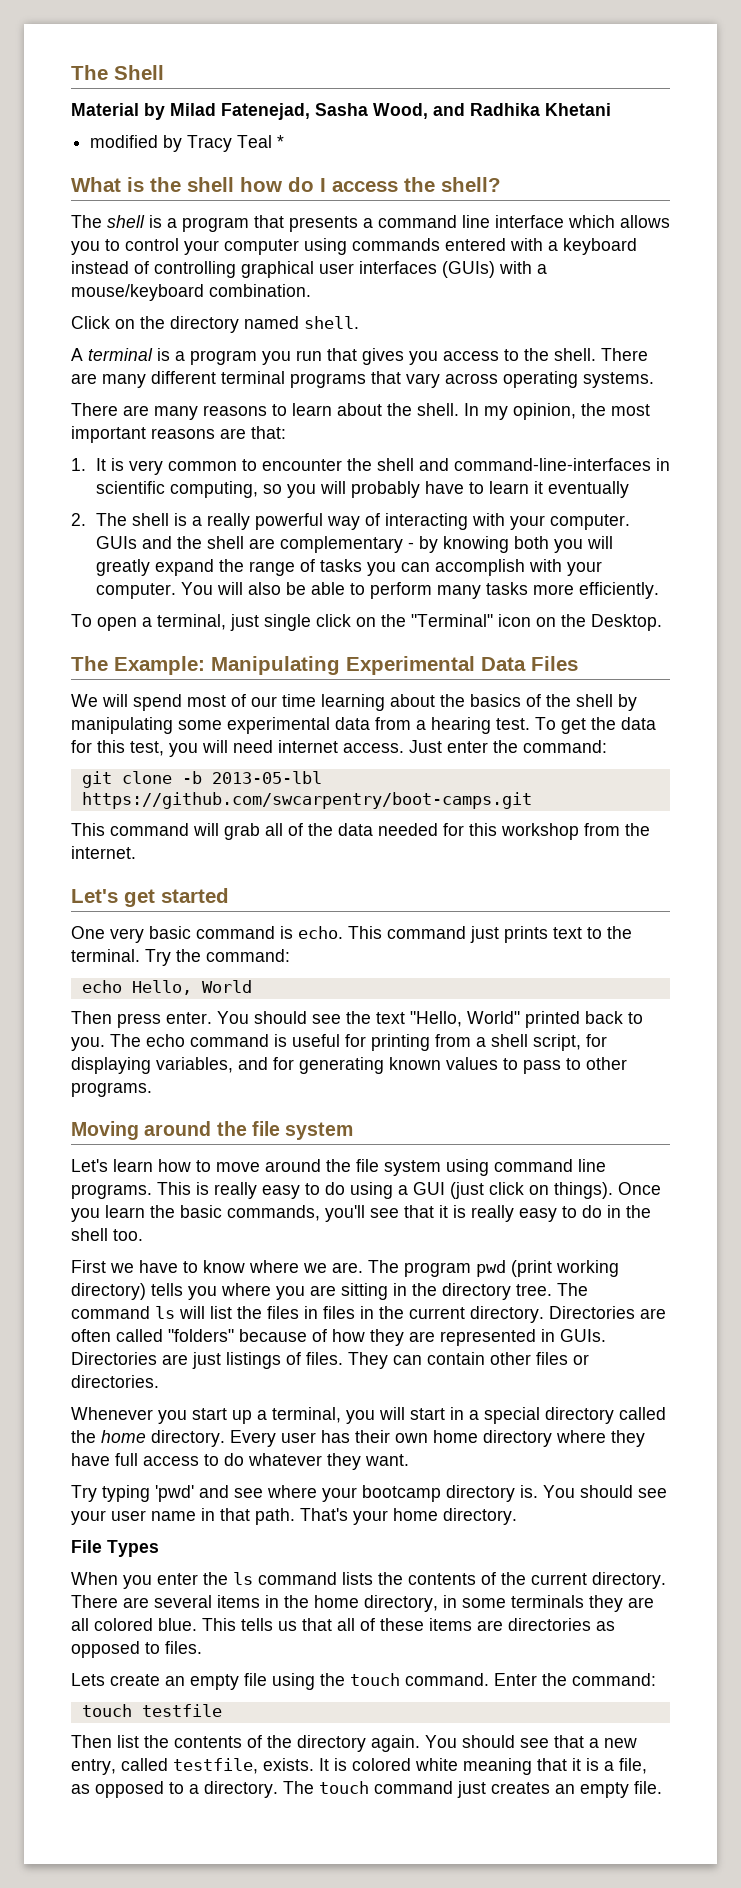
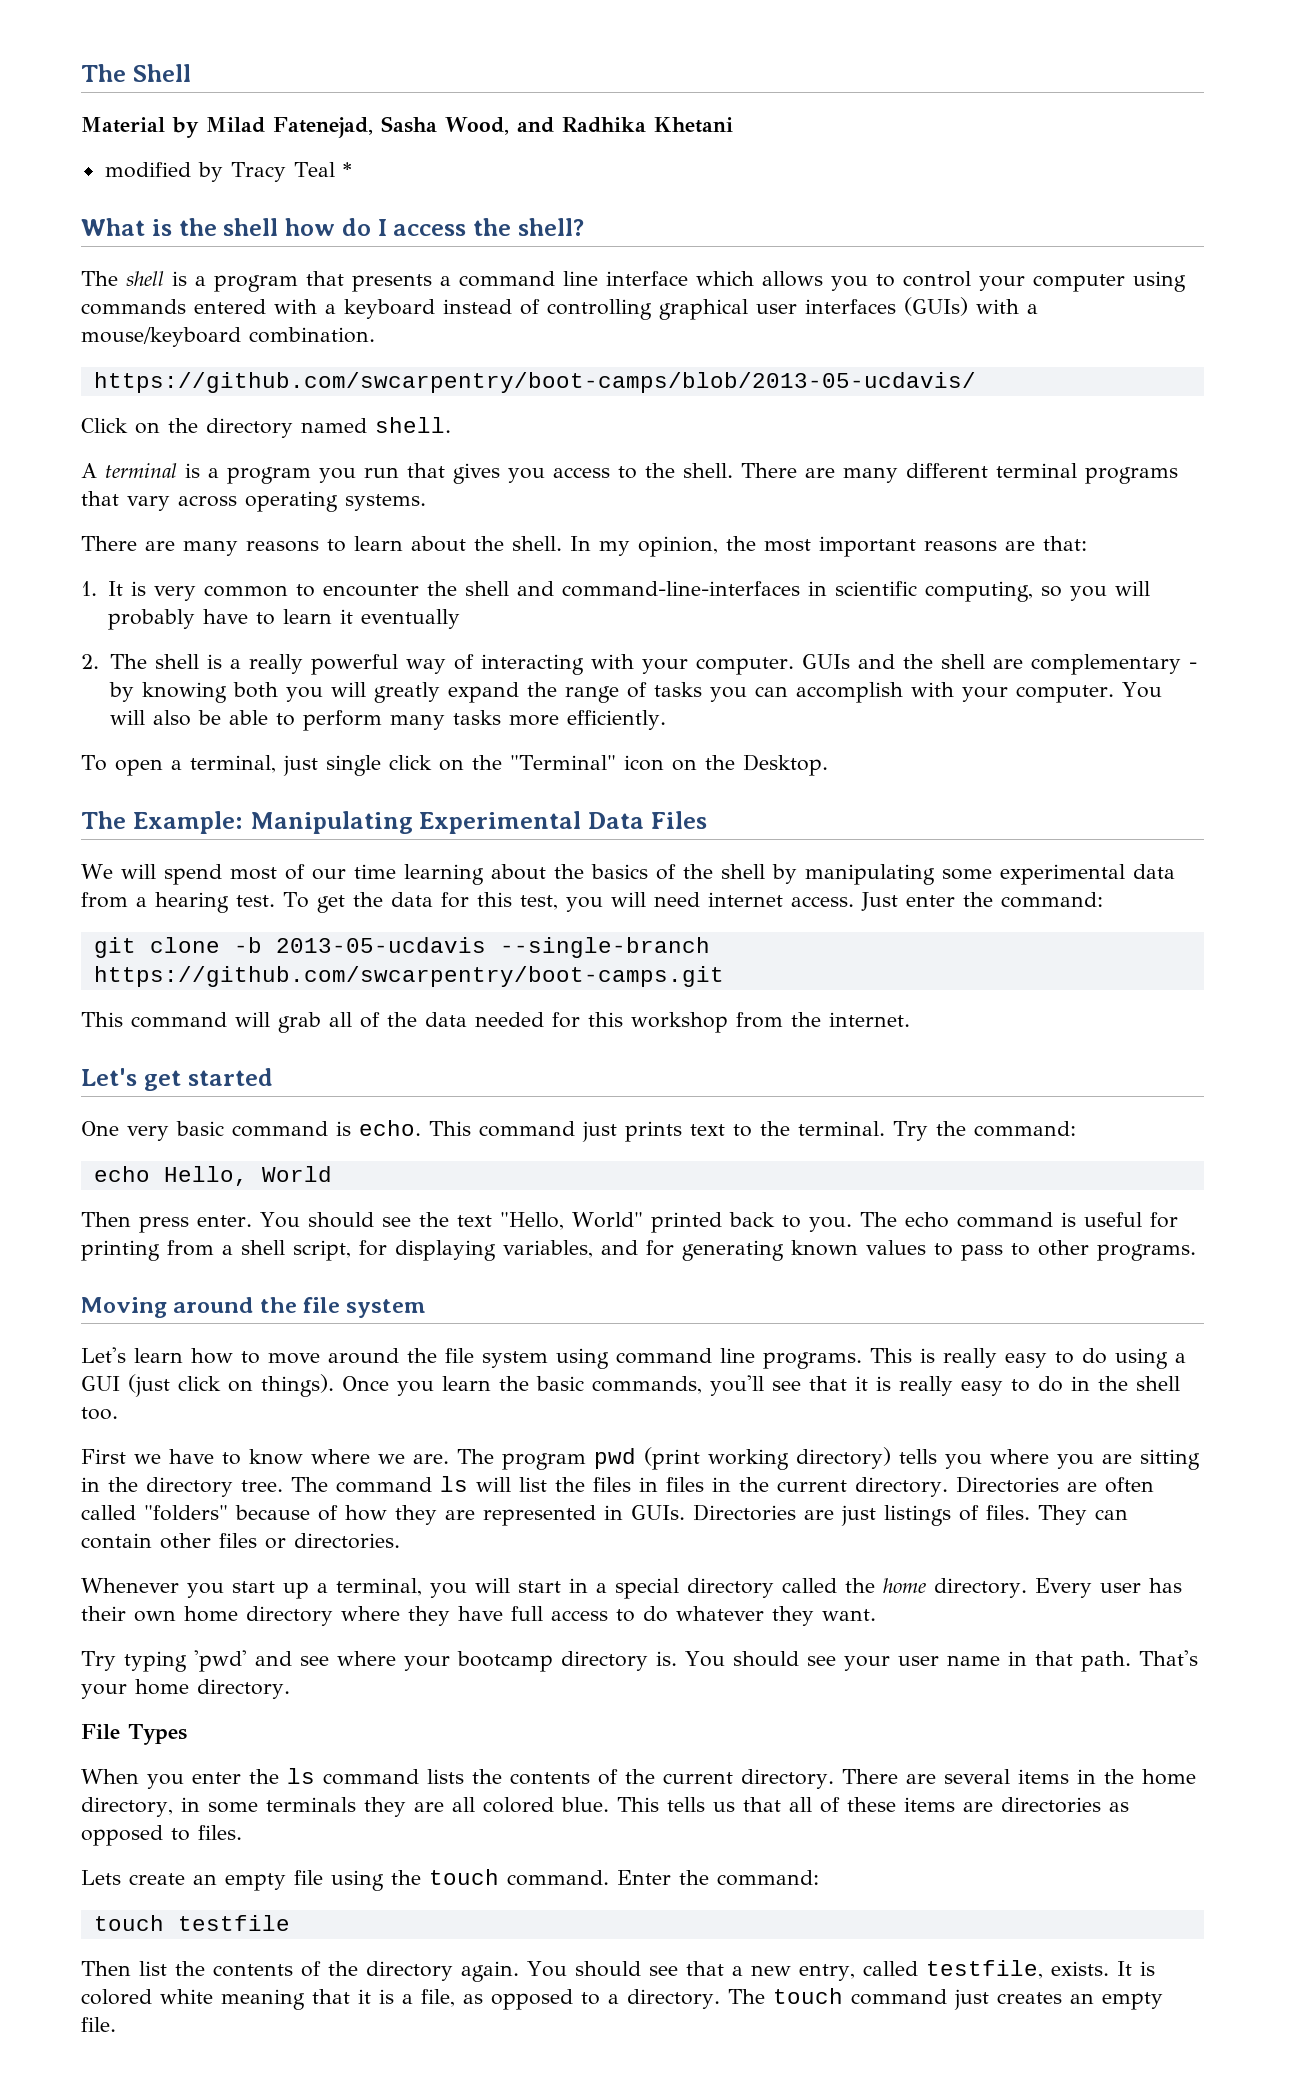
(311, 290) none -> [93,372,976,393] // https://github.com/swcarpentry/boot-camps/blob/2013-05-ucdavis/
[211,771,322,784] 2013-05-lbl -> [275,937,710,958] 2013-05-ucdavis --single-branch

